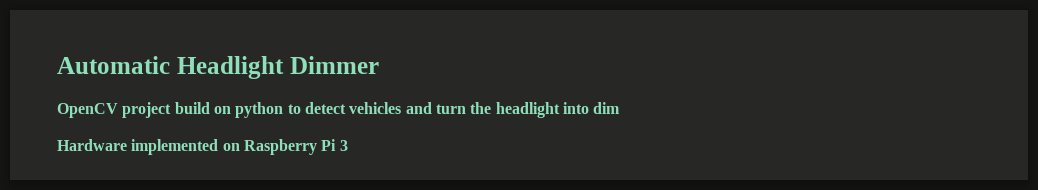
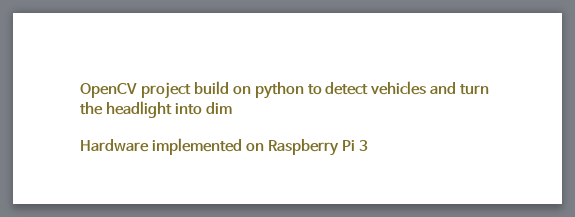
[57,56,379,79] Automatic Headlight Dimmer // -> (80, 90) none

